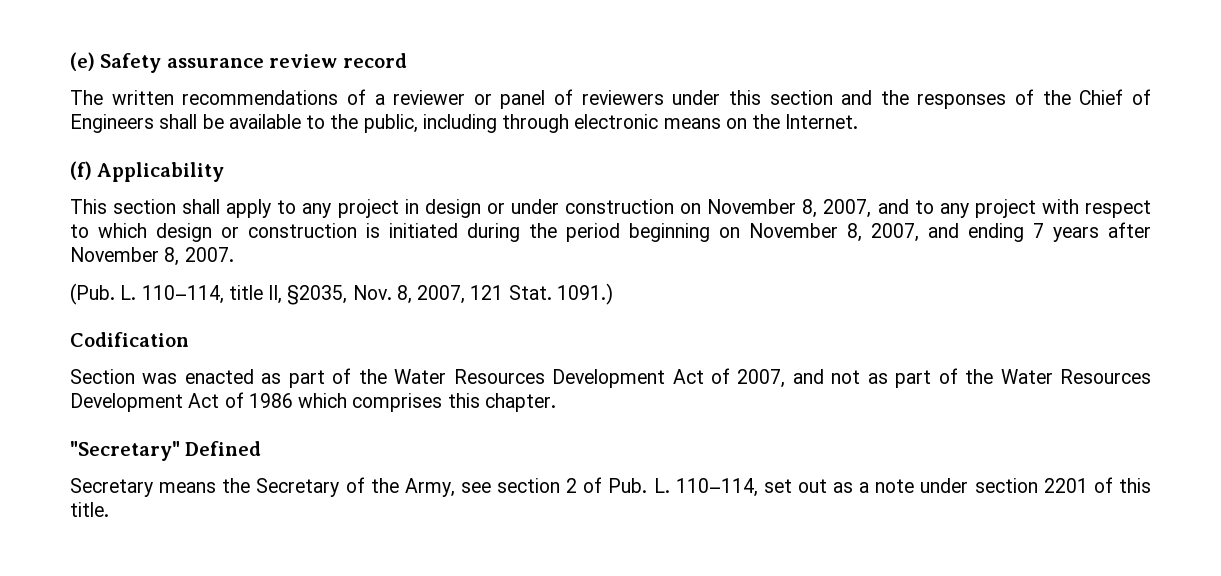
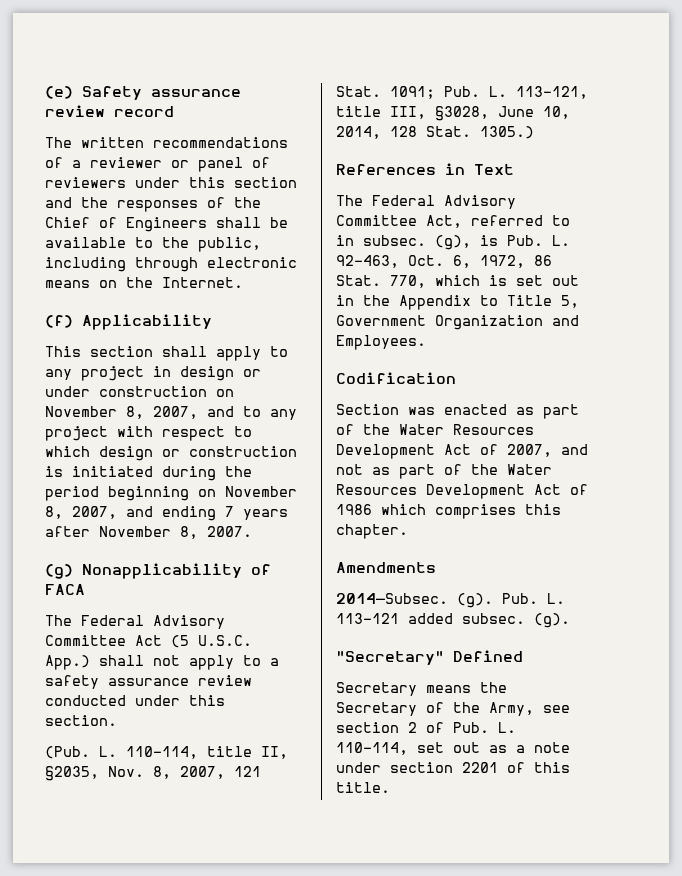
(234, 254) none -> [45,563,271,579] [45,584,85,595] [45,615,225,629] [45,635,252,648] [45,655,279,670] [45,675,252,689] [45,695,225,706] [45,715,117,726] // (g) Nonapplicability of FACA // The Federal Advisory Committee Act (5 U.S.C. App.) shall not apply to a safety assurance review conducted under this section.
[556,283,613,305] 1091.) -> [390,86,588,99] [336,106,570,121] [336,126,534,139] [336,163,514,175] [336,195,516,209] [336,215,570,228] [336,235,570,250] [336,255,552,268] [336,275,579,288] [336,295,579,310] [336,315,579,330] [336,335,426,350] 1091; Pub. L. 113–121, title III, §3028, June 10, 2014, 128 Stat. 1305.) // References in Text // The Federal Advisory Committee Act, referred to in subsec. (g), is Pub. L. 92–463, Oct. 6, 1972, 86 Stat. 770, which is set out in the Appendix to Title 5, Government Organization and Employees.
(556, 402) none -> [336,562,436,573] [336,593,565,608] [336,613,570,628] // Amendments // 2014—Subsec. (g). Pub. L. 113–121 added subsec. (g).

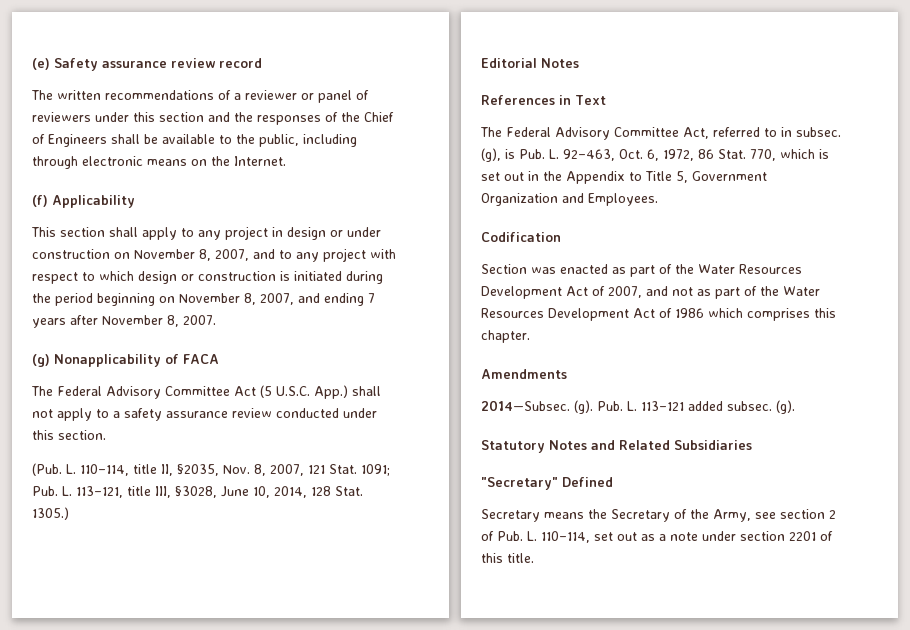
(534, 132) none -> [481,58,579,68] // Editorial Notes
(570, 620) none -> [481,440,752,453] // Statutory Notes and Related Subsidiaries

